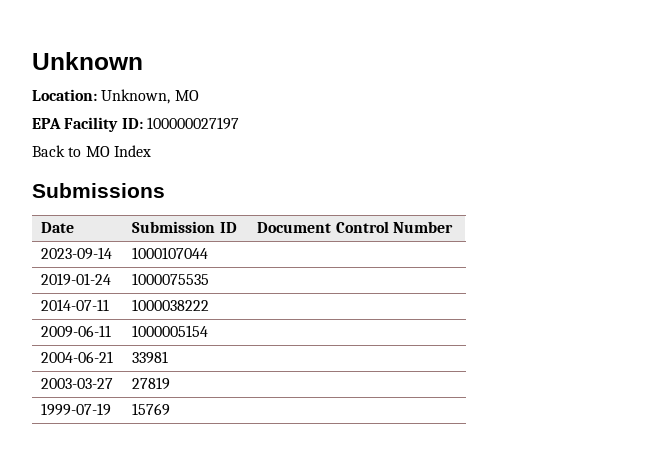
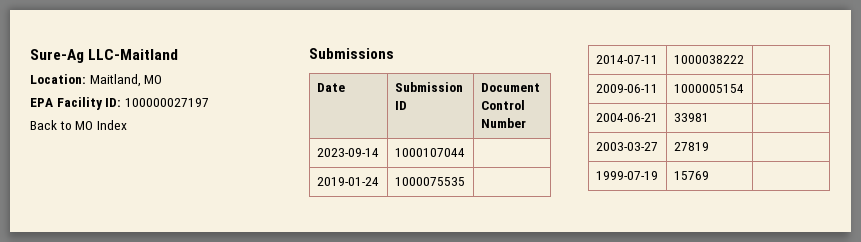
[32,52,143,70] Unknown -> [30,49,179,63] Sure-Ag LLC-Maitland
[101,89,171,104] Unknown, -> [89,74,141,87] Maitland,

